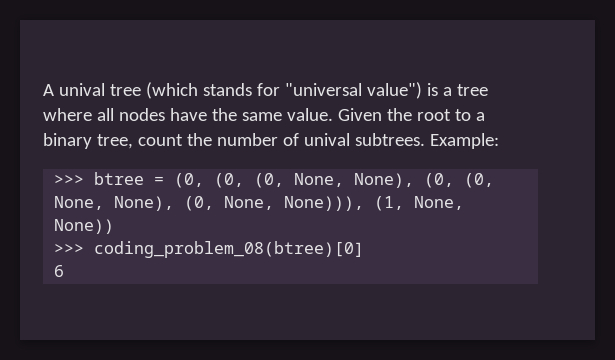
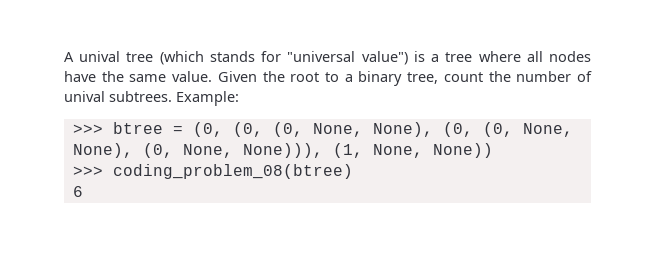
[94,241,365,258] coding_problem_08(btree)[0] -> [112,164,353,179] coding_problem_08(btree)

